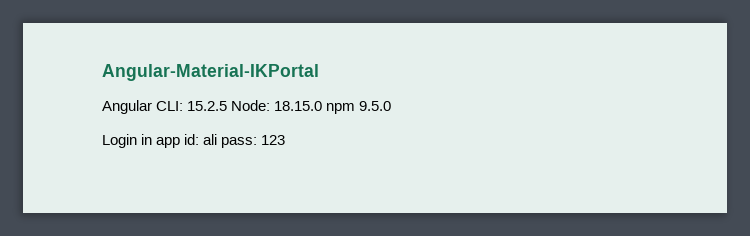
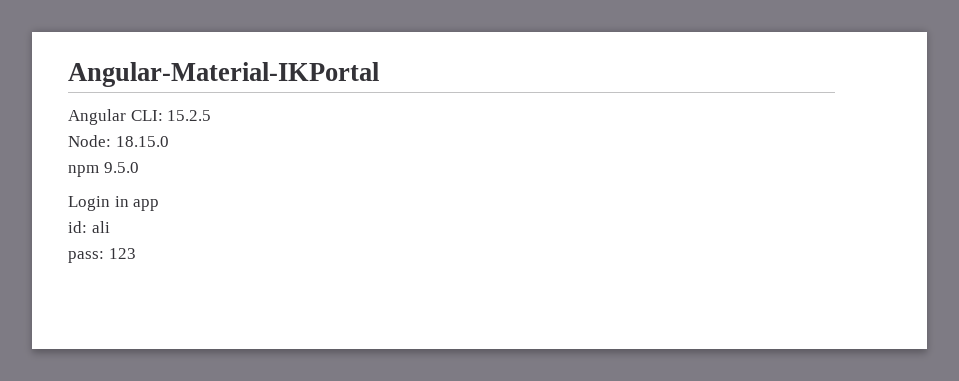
(228, 106) none -> (212, 115) //
(323, 106) none -> (169, 141) //
(181, 142) none -> (160, 205) //
(218, 139) none -> (110, 227) //

